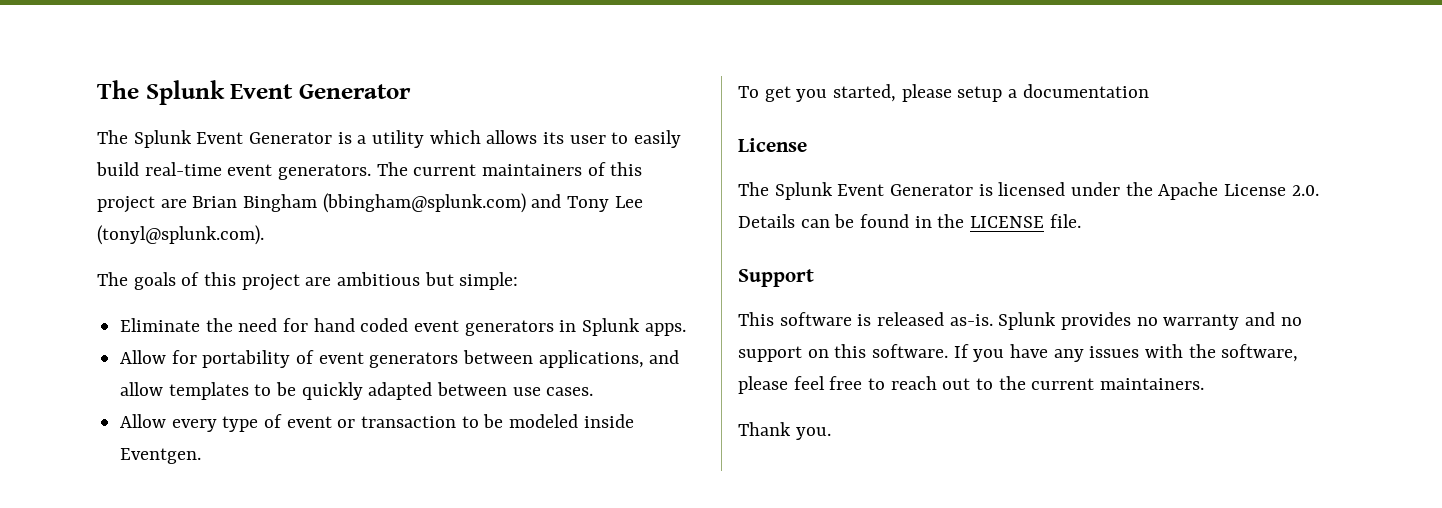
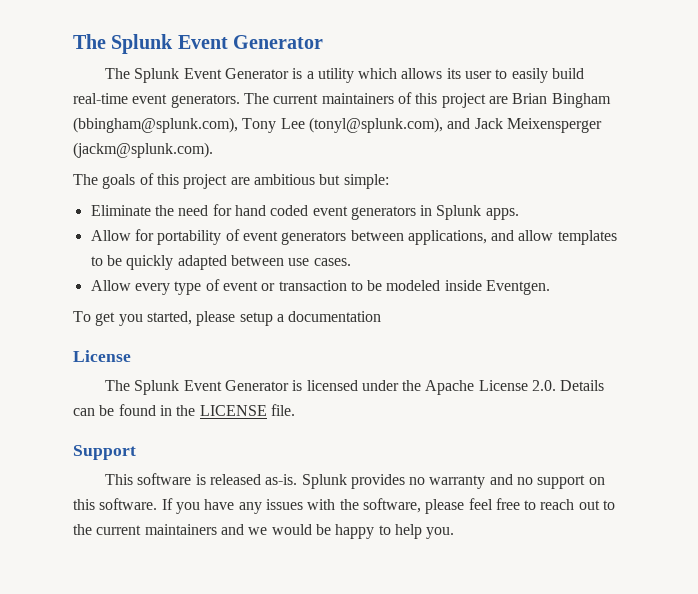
[322,193,643,213] [97,225,264,245] (bbingham@splunk.com) and Tony Lee (tonyl@splunk.com). -> [73,117,602,133] [73,142,213,158] (bbingham@splunk.com), Tony Lee (tonyl@splunk.com), and Jack Meixensperger (jackm@splunk.com).
[1100,378,1205,390] [738,422,791,436] maintainers. // Thank -> [144,524,422,539] maintainers and we would be happy to help

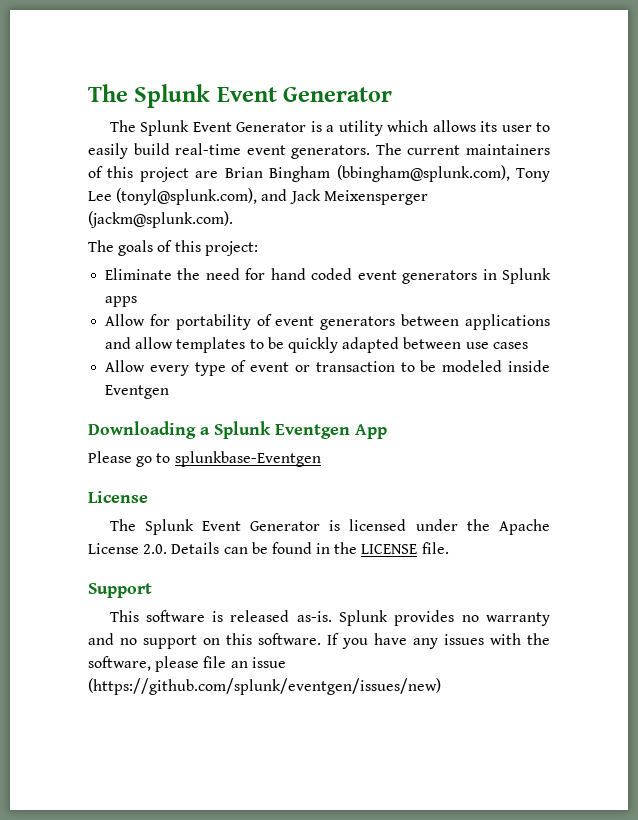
[183,174,389,189] project are ambitious but simple: -> [204,241,258,256] project:
[485,208,519,220] apps. -> [105,296,138,307] apps
[407,230,487,245] applications, -> [465,314,550,330] applications
[313,258,351,266] cases. -> [492,342,528,349] cases
[486,280,551,295] [73,311,382,326] Eventgen. // To get you started, please setup a documentation -> [105,385,170,399] [88,421,387,439] [88,451,321,467] Eventgen // Downloading a Splunk Eventgen App // Please go to splunkbase-Eventgen
[468,498,616,510] [73,524,455,539] feel free to reach out to the current maintainers and we would be happy to help you. -> [203,656,286,668] [88,678,441,695] file an issue (https://github.com/splunk/eventgen/issues/new)

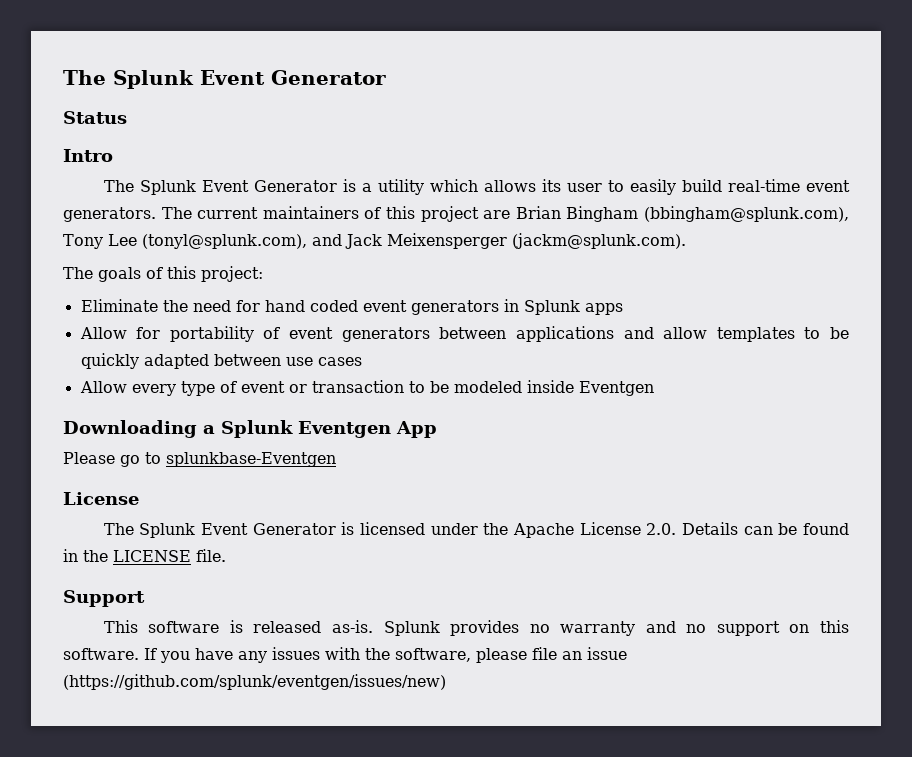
[88,84,393,108] The Splunk Event Generator -> [63,70,386,89] [63,111,127,124] [63,149,113,162] The Splunk Event Generator // Status // Intro

